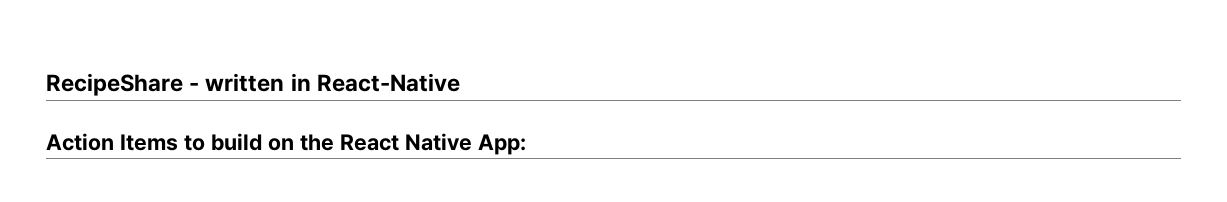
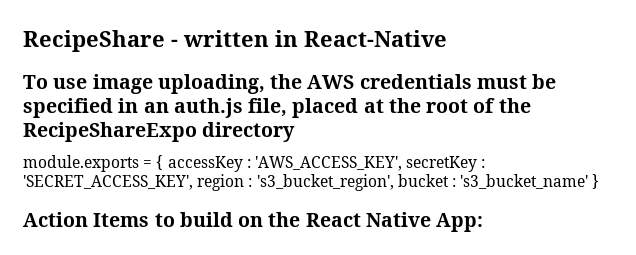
(460, 82) none -> [23,74,557,94] [23,98,531,118] [23,122,296,142] [23,155,486,172] [23,174,600,191] // To use image uploading, the AWS credentials must be specified in an auth.js file, placed at the root of the RecipeShareExpo directory // module.exports = { accessKey : 'AWS_ACCESS_KEY', secretKey : 'SECRET_ACCESS_KEY', region : 's3_bucket_region', bucket : 's3_bucket_name' }

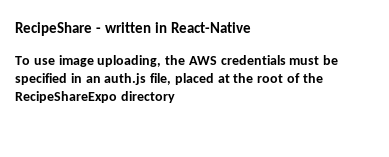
[23,155,486,172] [23,174,600,191] [23,212,484,232] // module.exports = { accessKey : 'AWS_ACCESS_KEY', secretKey : 'SECRET_ACCESS_KEY', region : 's3_bucket_region', bucket : 's3_bucket_name' } // Action Items to build on the React Native App: -> (175, 97) none

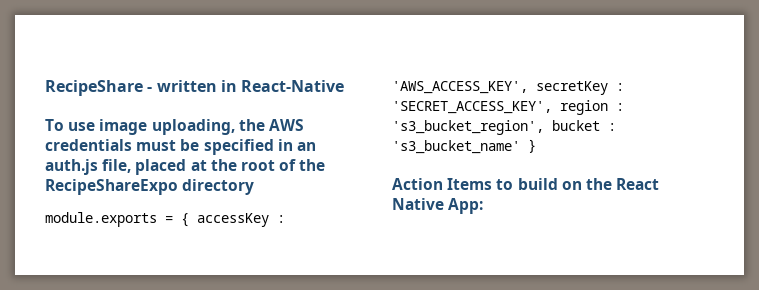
(175, 97) none -> [45,212,285,227] [392,81,624,95] [392,100,624,115] [392,120,616,135] [392,139,536,154] [392,178,660,190] [392,198,484,214] // module.exports = { accessKey : 'AWS_ACCESS_KEY', secretKey : 'SECRET_ACCESS_KEY', region : 's3_bucket_region', bucket : 's3_bucket_name' } // Action Items to build on the React Native App:

